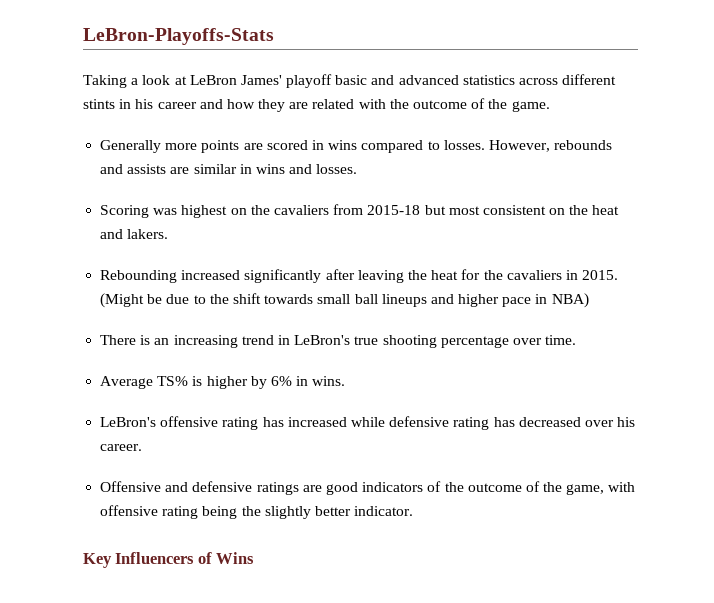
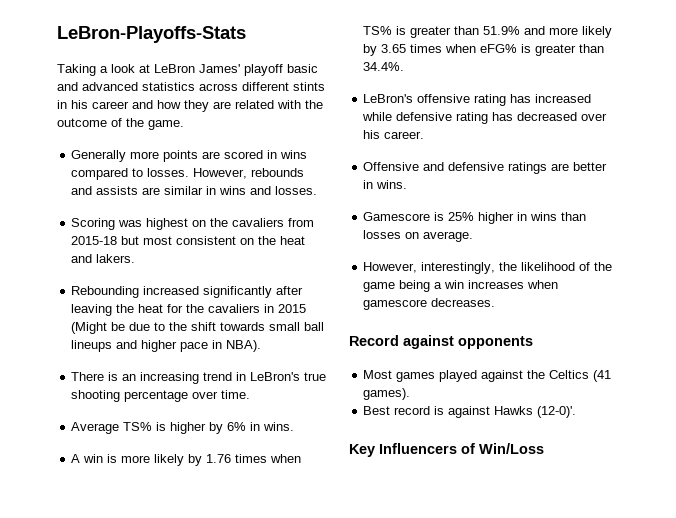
[582,270,619,280] 2015. -> [278,304,307,313] 2015
[551,293,589,308] NBA) -> [226,340,262,352] NBA).
(346, 381) none -> [71,454,302,466] [363,26,613,38] [363,44,605,56] [363,62,405,71] // A win is more likely by 1.76 times when TS% is greater than 51.9% and more likely by 3.65 times when eFG% is greater than 34.4%.
[325,481,636,495] [100,505,414,519] good indicators of the outcome of the game, with offensive rating being the slightly better indicator. -> [573,162,608,171] [363,180,408,189] [363,212,587,224] [363,230,474,242] [363,262,613,274] [363,280,559,292] [363,298,496,310] [349,335,533,349] [363,370,612,382] [363,388,411,400] [363,406,577,418] better in wins. // Gamescore is 25% higher in wins than losses on average. // However, interestingly, the likelihood of the game being a win increases when gamescore decreases. // Record against opponents // Most games played against the Celtics (41 games). // Best record is against Hawks (12-0)'.
[216,552,255,564] Wins -> [479,443,544,454] Win/Loss

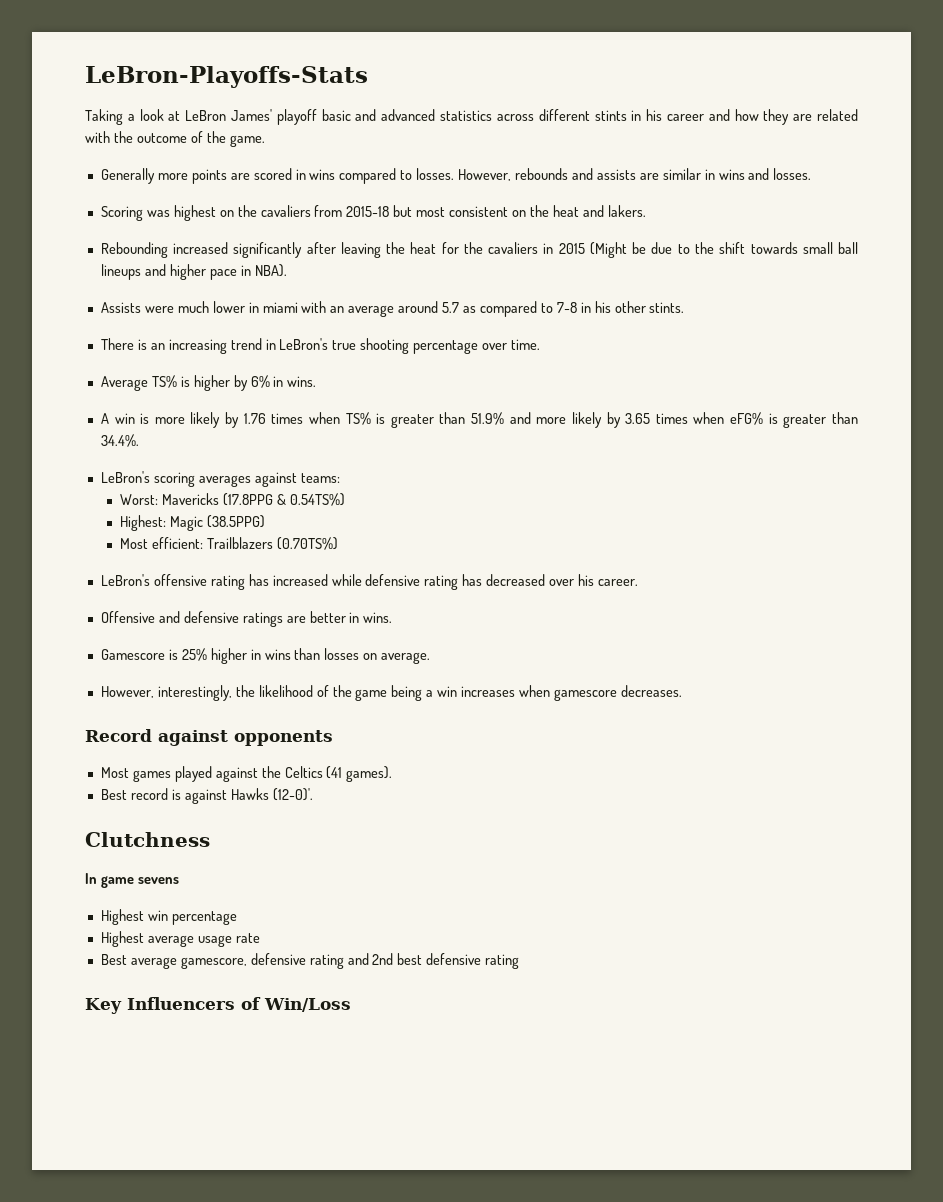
(262, 346) none -> [100,301,685,317] // Assists were much lower in miami with an average around 5.7 as compared to 7-8 in his other stints.
(405, 66) none -> [100,471,340,487] [120,493,345,506] [120,515,266,531] [120,537,338,550] // LeBron's scoring averages against teams: // Worst: Mavericks (17.8PPG & 0.54TS%) // Highest: Magic (38.5PPG) // Most efficient: Trailblazers (0.70TS%)
(577, 412) none -> [85,832,210,847] [85,873,179,888] [100,909,237,925] [100,931,260,947] [100,953,520,969] // Clutchness // In game sevens // Highest win percentage // Highest average usage rate // Best average gamescore, defensive rating and 2nd best defensive rating

